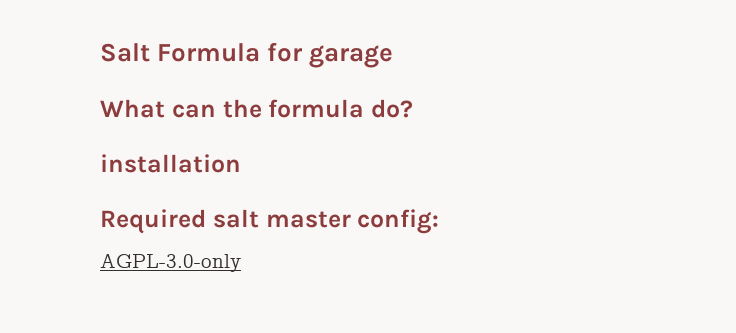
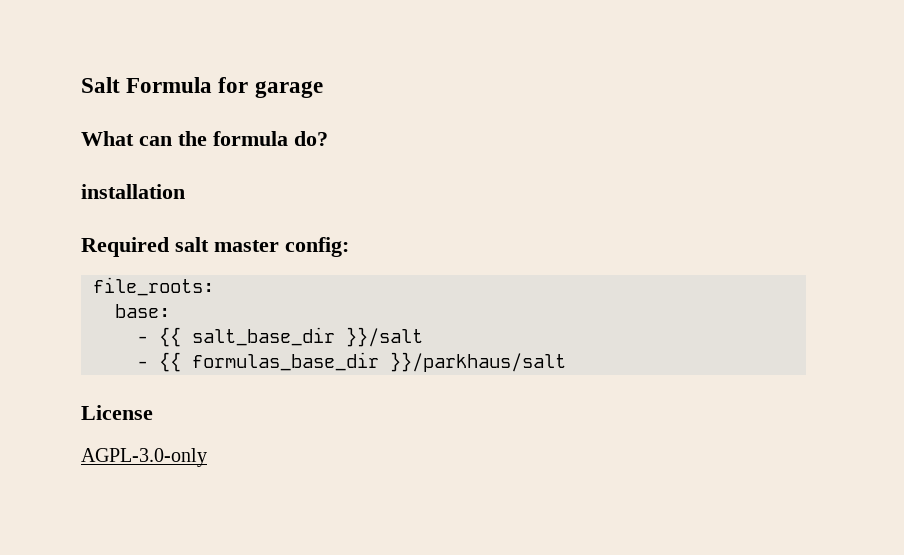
(440, 221) none -> [93,277,214,296] [115,304,170,318] [137,327,423,347] [137,352,566,372] [81,405,153,420] // file_roots: // base: // - {{ salt_base_dir }}/salt // - {{ formulas_base_dir }}/parkhaus/salt // License

